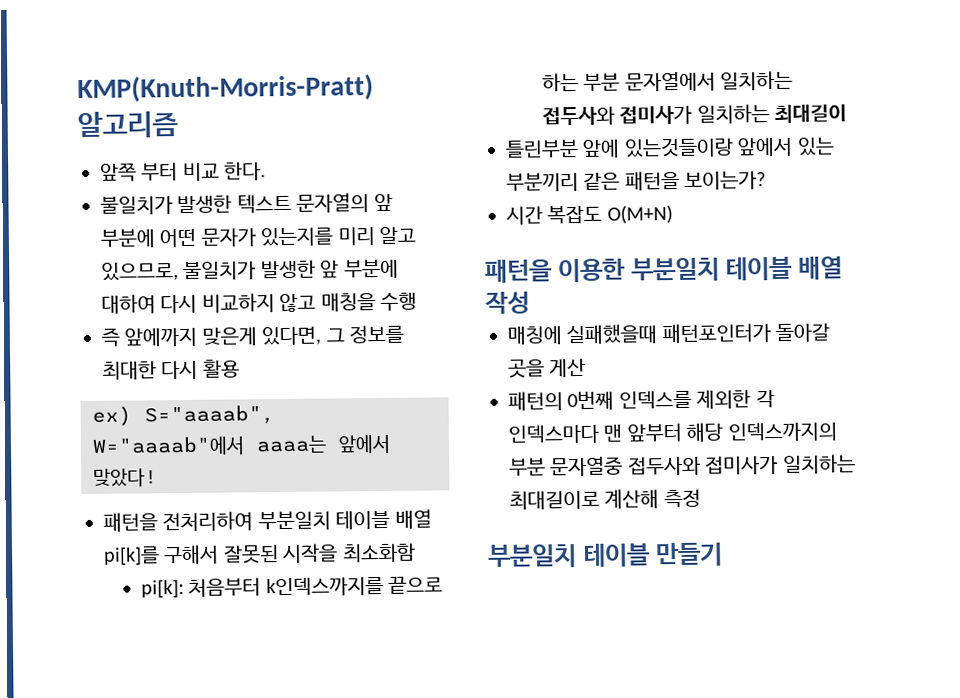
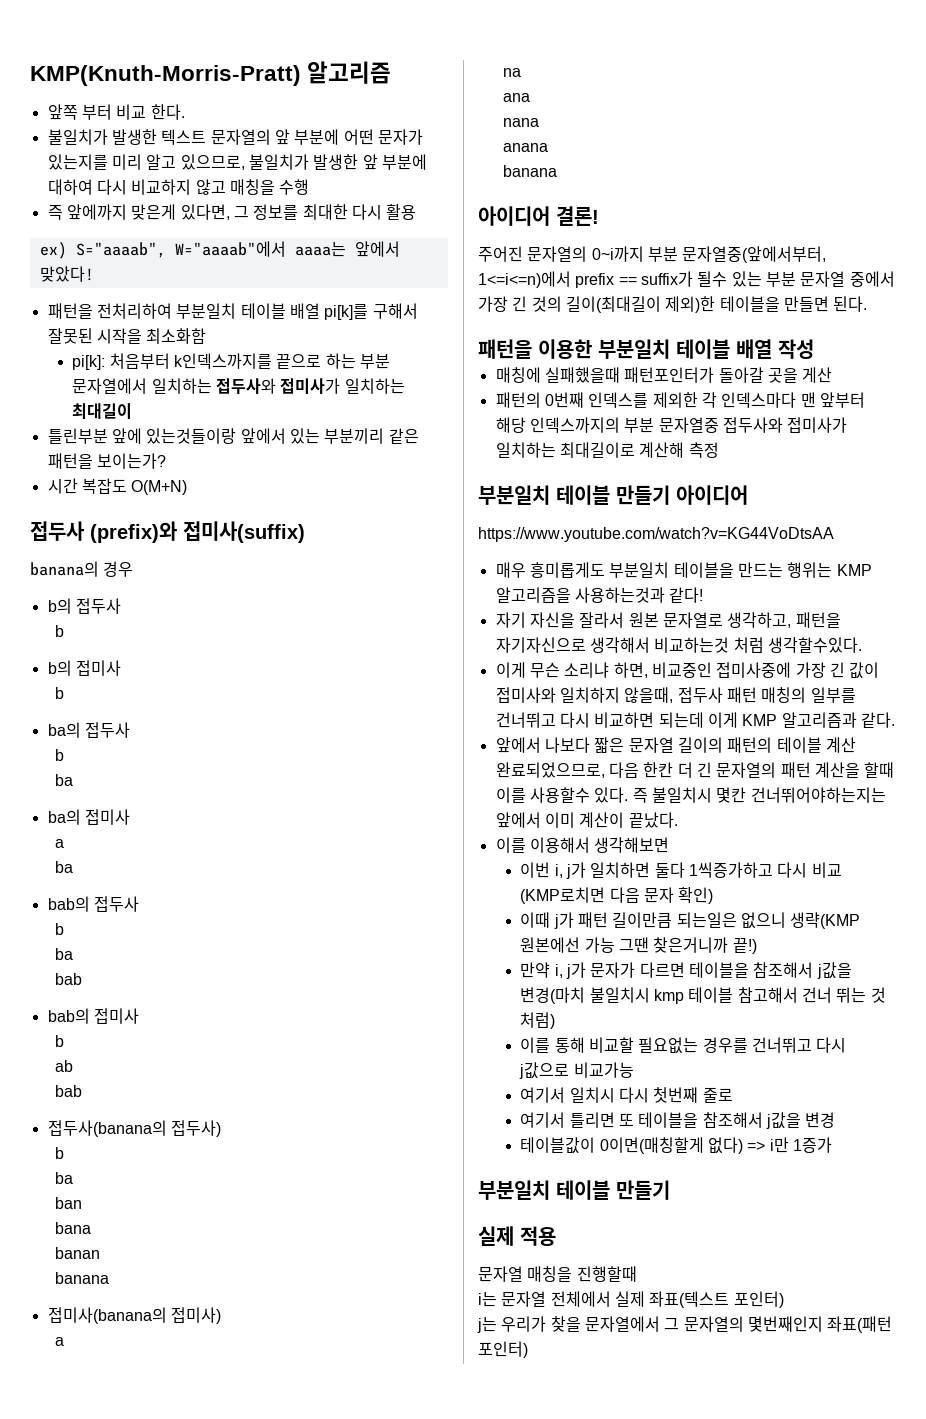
(673, 214) none -> [30,521,305,543] [30,561,134,577] [47,598,121,614] [54,625,64,637] [47,660,121,676] [54,687,64,699] [47,722,130,738] [54,749,64,761] [54,774,73,786] [47,809,130,825] [54,839,64,848] [54,861,73,873] [47,896,139,912] [54,923,64,935] [54,948,73,960] [54,973,82,985] [47,1008,139,1024] [54,1035,64,1047] [54,1060,73,1072] [54,1085,82,1097] [47,1120,221,1137] [54,1147,64,1159] [54,1172,73,1184] [54,1197,82,1209] [54,1222,91,1234] [54,1247,100,1259] [54,1272,109,1284] [47,1307,221,1324] [54,1337,64,1346] [502,68,521,77] [502,93,530,102] [502,118,539,127] [502,143,548,152] [502,165,557,177] [478,206,599,226] [478,246,827,263] [478,271,895,288] [478,296,868,313] // 접두사 (prefix)와 접미사(suffix) // banana의 경우 // b의 접두사 // b // b의 접미사 // b // ba의 접두사 // b // ba // ba의 접미사 // a // ba // bab의 접두사 // b // ba // bab // bab의 접미사 // b // ab // bab // 접두사(banana의 접두사) // b // ba // ban // bana // banan // banana // 접미사(banana의 접미사) // a // na // ana // nana // anana // banana // 아이디어 결론! // 주어진 문자열의 0~i까지 부분 문자열중(앞에서부터, 1<=i<=n)에서 prefix == suffix가 될수 있는 부분 문자열 중에서 가장 긴 것의 길이(최대길이 제외)한 테이블을 만들면 된다.
(723, 554) none -> [676,485,748,505] [478,527,834,542] [495,562,872,578] [495,587,704,603] [495,612,841,628] [495,637,862,653] [495,662,880,679] [495,687,856,703] [495,712,895,728] [495,737,856,753] [495,762,895,778] [495,787,886,803] [495,812,678,828] [495,837,670,853] [520,862,842,879] [520,887,714,904] [520,912,861,929] [520,937,757,954] [520,962,852,979] [520,987,886,1004] [520,1012,556,1029] [520,1037,847,1054] [519,1062,634,1079] [520,1087,733,1103] [520,1112,836,1129] [520,1137,832,1154] [478,1180,670,1200] [478,1226,556,1246] [478,1266,637,1282] [478,1291,784,1308] [477,1316,893,1333] [478,1341,528,1358] 아이디어 // https://www.youtube.com/watch?v=KG44VoDtsAA // 매우 흥미롭게도 부분일치 테이블을 만드는 행위는 KMP 알고리즘을 사용하는것과 같다! // 자기 자신을 잘라서 원본 문자열로 생각하고, 패턴을 자기자신으로 생각해서 비교하는것 처럼 생각할수있다. // 이게 무슨 소리냐 하면, 비교중인 접미사중에 가장 긴 값이 접미사와 일치하지 않을때, 접두사 패턴 매칭의 일부를 건너뛰고 다시 비교하면 되는데 이게 KMP 알고리즘과 같다. // 앞에서 나보다 짧은 문자열 길이의 패턴의 테이블 계산 완료되었으므로, 다음 한칸 더 긴 문자열의 패턴 계산을 할때 이를 사용할수 있다. 즉 불일치시 몇칸 건너뛰어야하는지는 앞에서 이미 계산이 끝났다. // 이를 이용해서 생각해보면 // 이번 i, j가 일치하면 둘다 1씩증가하고 다시 비교 (KMP로치면 다음 문자 확인) // 이때 j가 패턴 길이만큼 되는일은 없으니 생략(KMP 원본에선 가능 그땐 찾은거니까 끝!) // 만약 i, j가 문자가 다르면 테이블을 참조해서 j값을 변경(마치 불일치시 kmp 테이블 참고해서 건너 뛰는 것 처럼) // 이를 통해 비교할 필요없는 경우를 건너뛰고 다시 j값으로 비교가능 // 여기서 일치시 다시 첫번째 줄로 // 여기서 틀리면 또 테이블을 참조해서 j값을 변경 // 테이블값이 0이면(매칭할게 없다) => i만 1증가 // 부분일치 테이블 만들기 // 실제 적용 // 문자열 매칭을 진행할때 // i는 문자열 전체에서 실제 좌표(텍스트 포인터) // j는 우리가 찾을 문자열에서 그 문자열의 몇번째인지 좌표(패턴 포인터)

